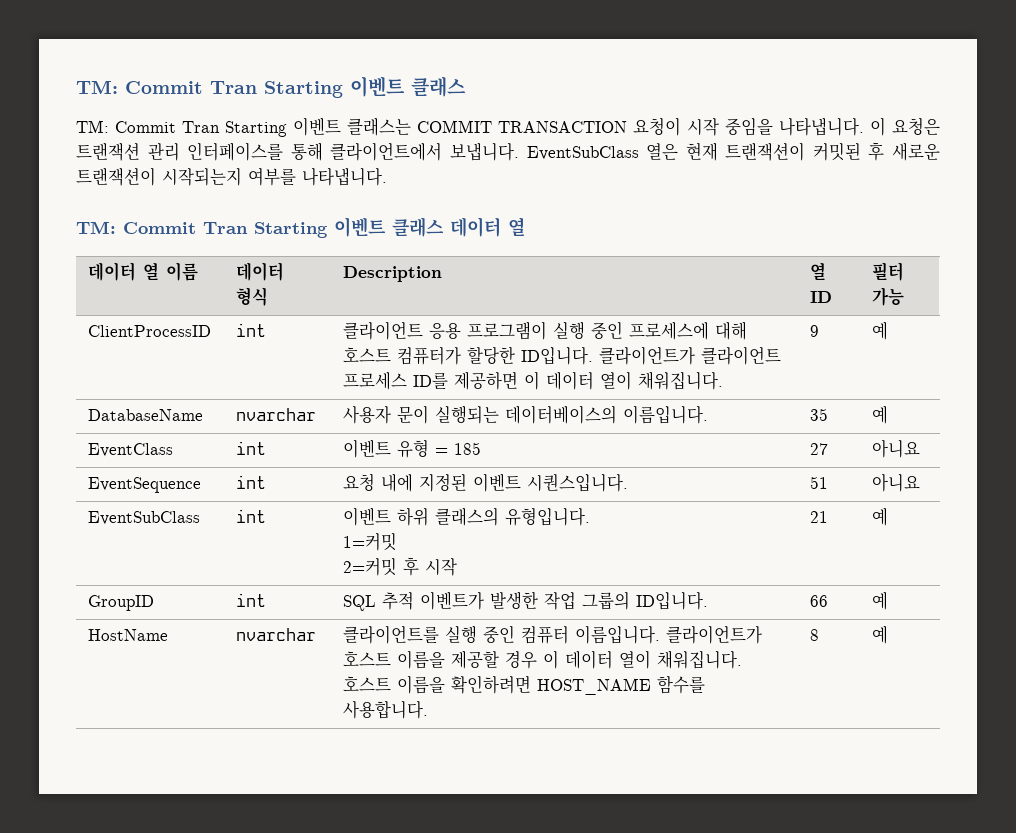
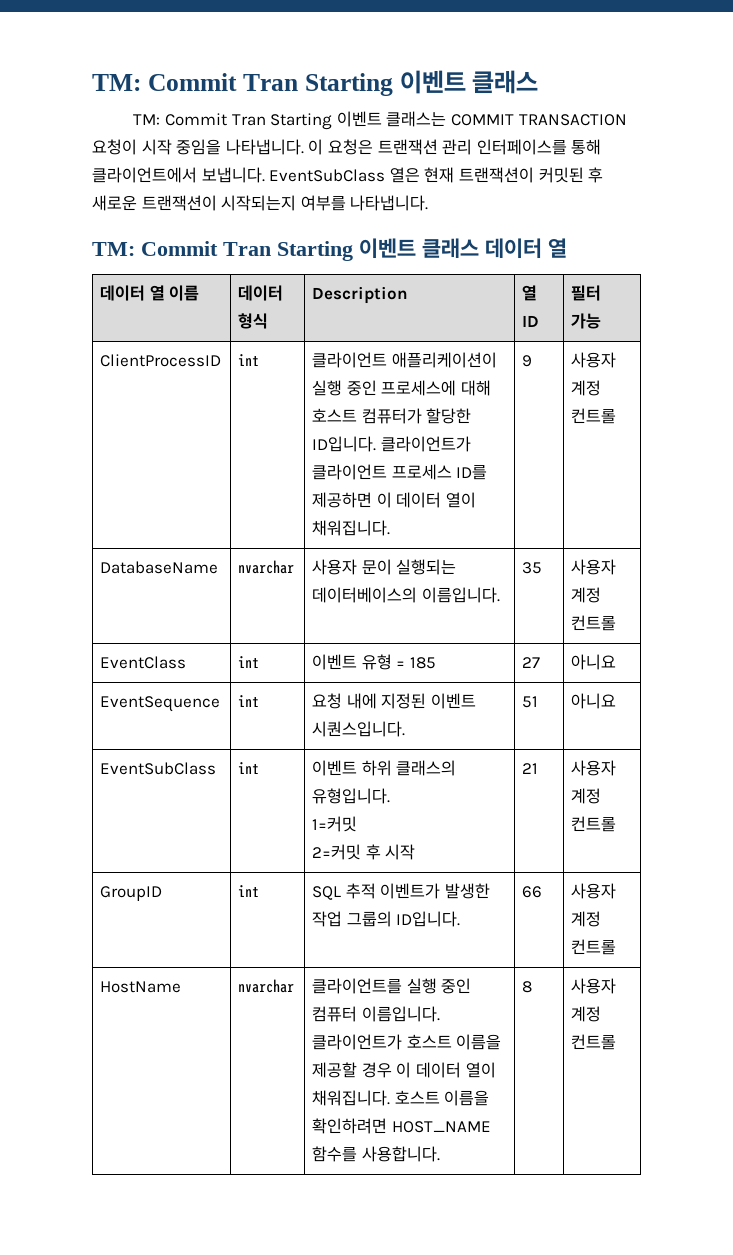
[429,321,548,340] 응용 프로그램이 -> [391,352,497,368] 애플리케이션이
[872,322,889,340] 예 -> [571,352,617,368] [571,380,602,396] [571,408,617,424] 사용자 계정 컨트롤
[872,406,889,424] 예 -> [571,559,617,575] [571,587,602,603] [571,615,617,631] 사용자 계정 컨트롤
[872,508,889,526] 예 -> [571,760,617,776] [571,788,602,804] [571,816,617,832] 사용자 계정 컨트롤
[872,592,889,610] 예 -> [571,883,617,899] [571,911,602,927] [571,939,617,955] 사용자 계정 컨트롤
[872,626,889,644] 예 -> [571,978,617,994] [571,1006,602,1022] [571,1034,617,1050] 사용자 계정 컨트롤

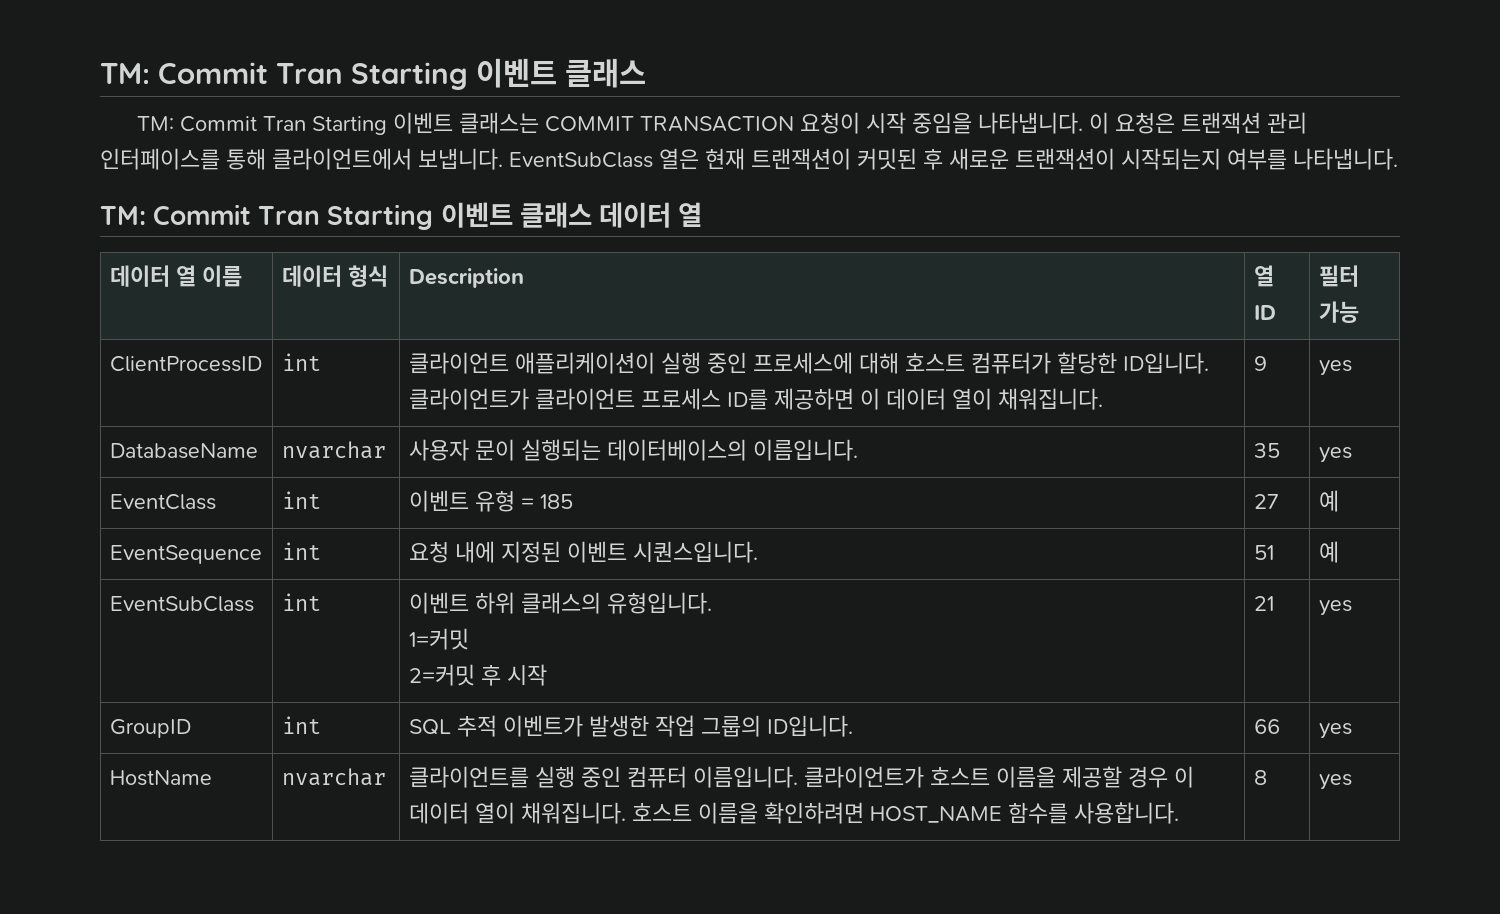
[571,352,617,368] [571,380,602,396] [571,408,617,424] 사용자 계정 컨트롤 -> [1318,360,1352,376] yes
[571,559,617,575] [571,587,602,603] [571,615,617,631] 사용자 계정 컨트롤 -> [1318,447,1352,463] yes
[571,654,617,670] 아니요 -> [1318,490,1339,512] 예
[571,693,617,709] 아니요 -> [1318,541,1339,563] 예
[571,760,617,776] [571,788,602,804] [571,816,617,832] 사용자 계정 컨트롤 -> [1318,600,1352,616] yes
[571,883,617,899] [571,911,602,927] [571,939,617,955] 사용자 계정 컨트롤 -> [1318,723,1352,739] yes
[571,978,617,994] [571,1006,602,1022] [571,1034,617,1050] 사용자 계정 컨트롤 -> [1318,774,1352,790] yes

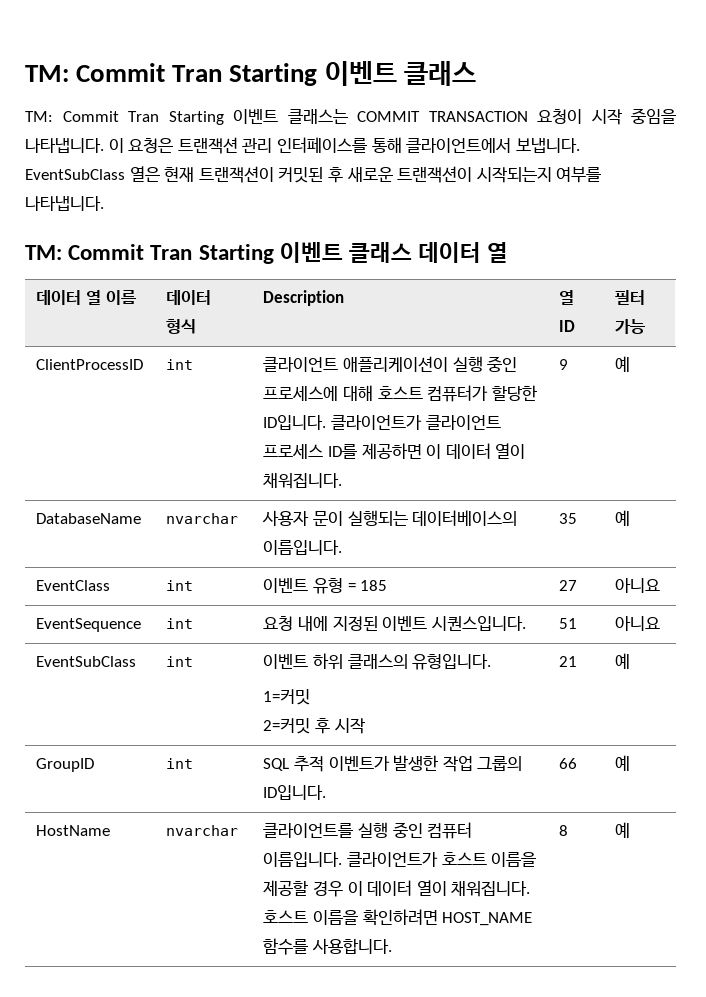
[1318,360,1352,376] yes -> [615,356,631,372] 예
[1318,447,1352,463] yes -> [615,510,631,526] 예
[1318,490,1339,512] 예 -> [615,578,661,593] 아니요
[1318,541,1339,563] 예 -> [615,616,661,631] 아니요
[1318,600,1352,616] yes -> [615,653,631,669] 예
[1318,723,1352,739] yes -> [615,755,631,771] 예
[1318,774,1352,790] yes -> [615,822,631,838] 예

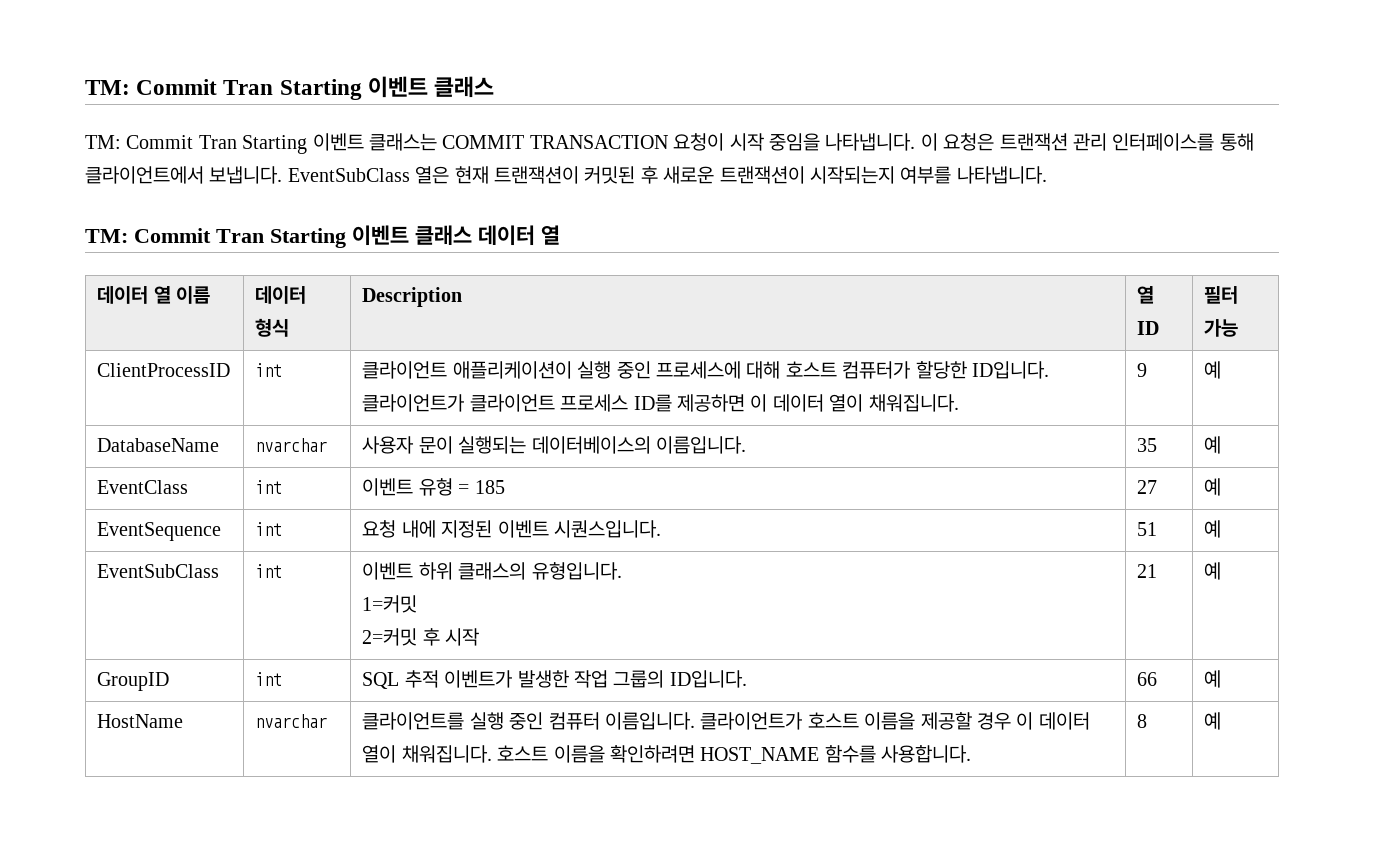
[615,578,661,593] 아니요 -> [1204,478,1222,496] 예
[615,616,661,631] 아니요 -> [1204,520,1222,538] 예

